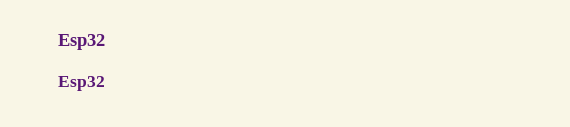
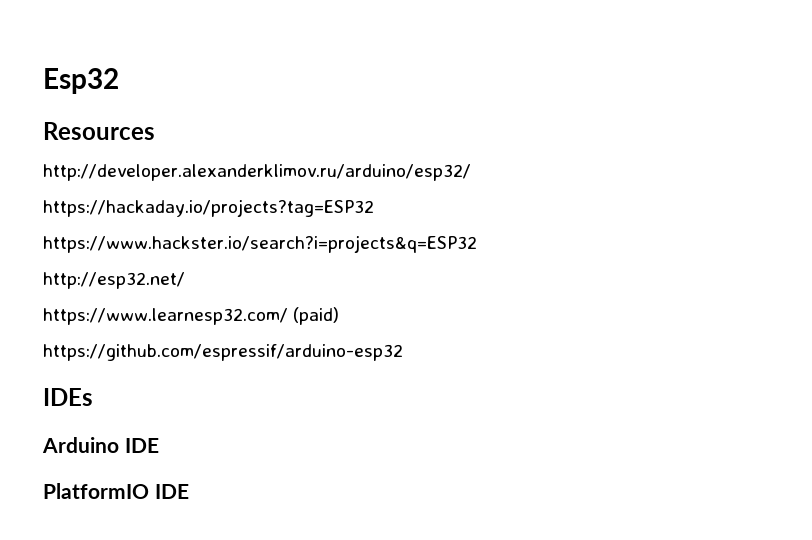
[58,76,105,91] Esp32 -> [43,122,155,140] [43,164,471,181] [43,199,374,217] [43,235,477,253] [43,272,185,289] [43,307,340,325] [43,344,403,361] [43,388,93,406] [42,437,159,453] [43,483,189,499] Resources // http://developer.alexanderklimov.ru/arduino/esp32/ // https://hackaday.io/projects?tag=ESP32 // https://www.hackster.io/search?i=projects&q=ESP32 // http://esp32.net/ // https://www.learnesp32.com/ (paid) // https://github.com/espressif/arduino-esp32 // IDEs // Arduino IDE // PlatformIO IDE

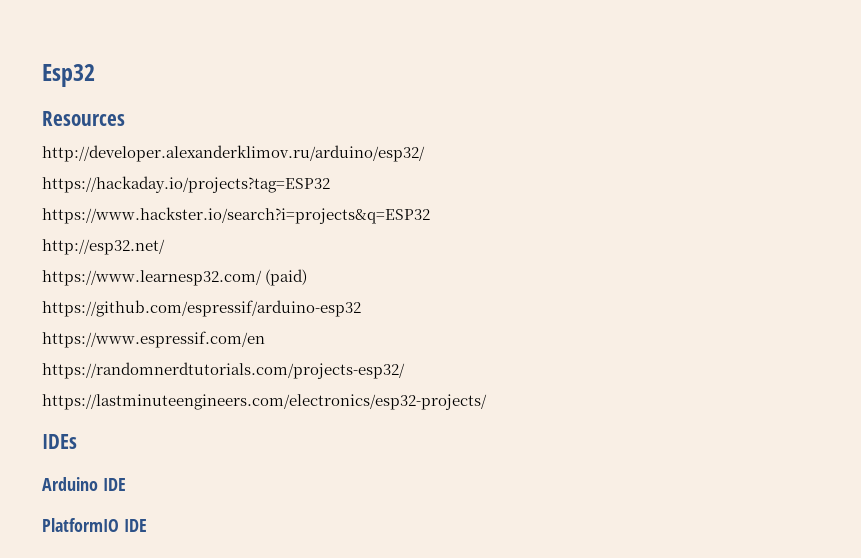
(403, 352) none -> [42,331,265,348] [42,362,405,379] [42,394,487,410] // https://www.espressif.com/en // https://randomnerdtutorials.com/projects-esp32/ // https://lastminuteengineers.com/electronics/esp32-projects/

